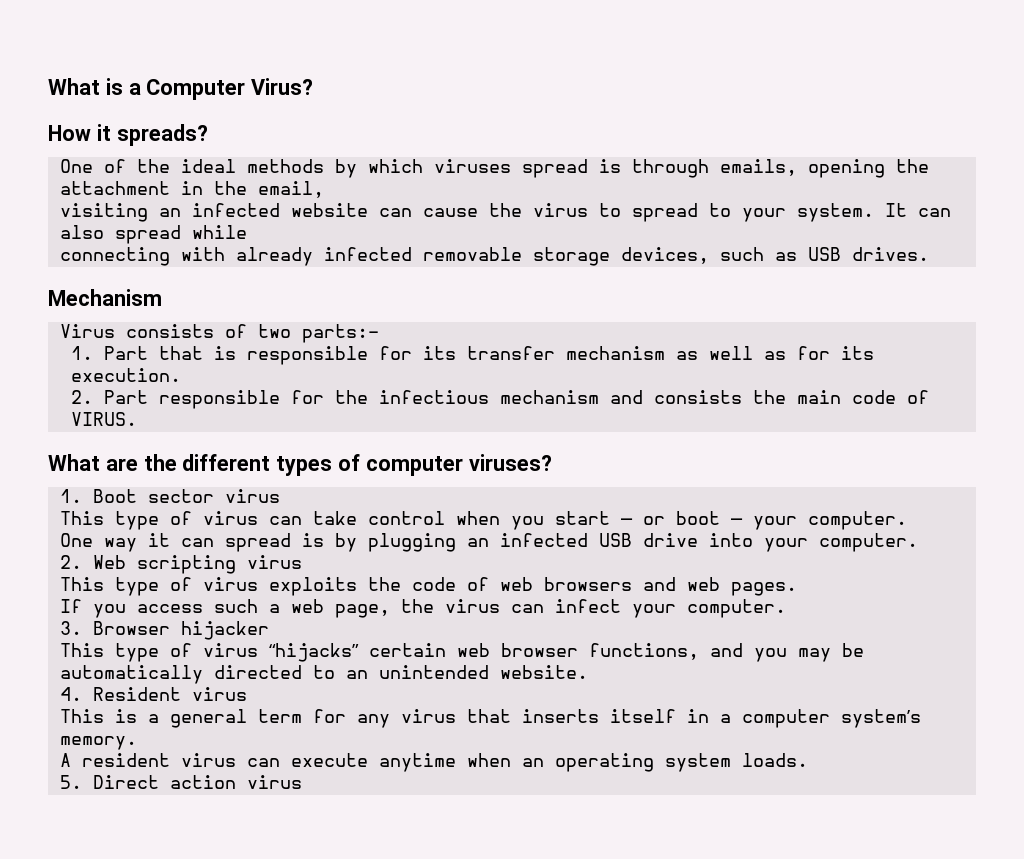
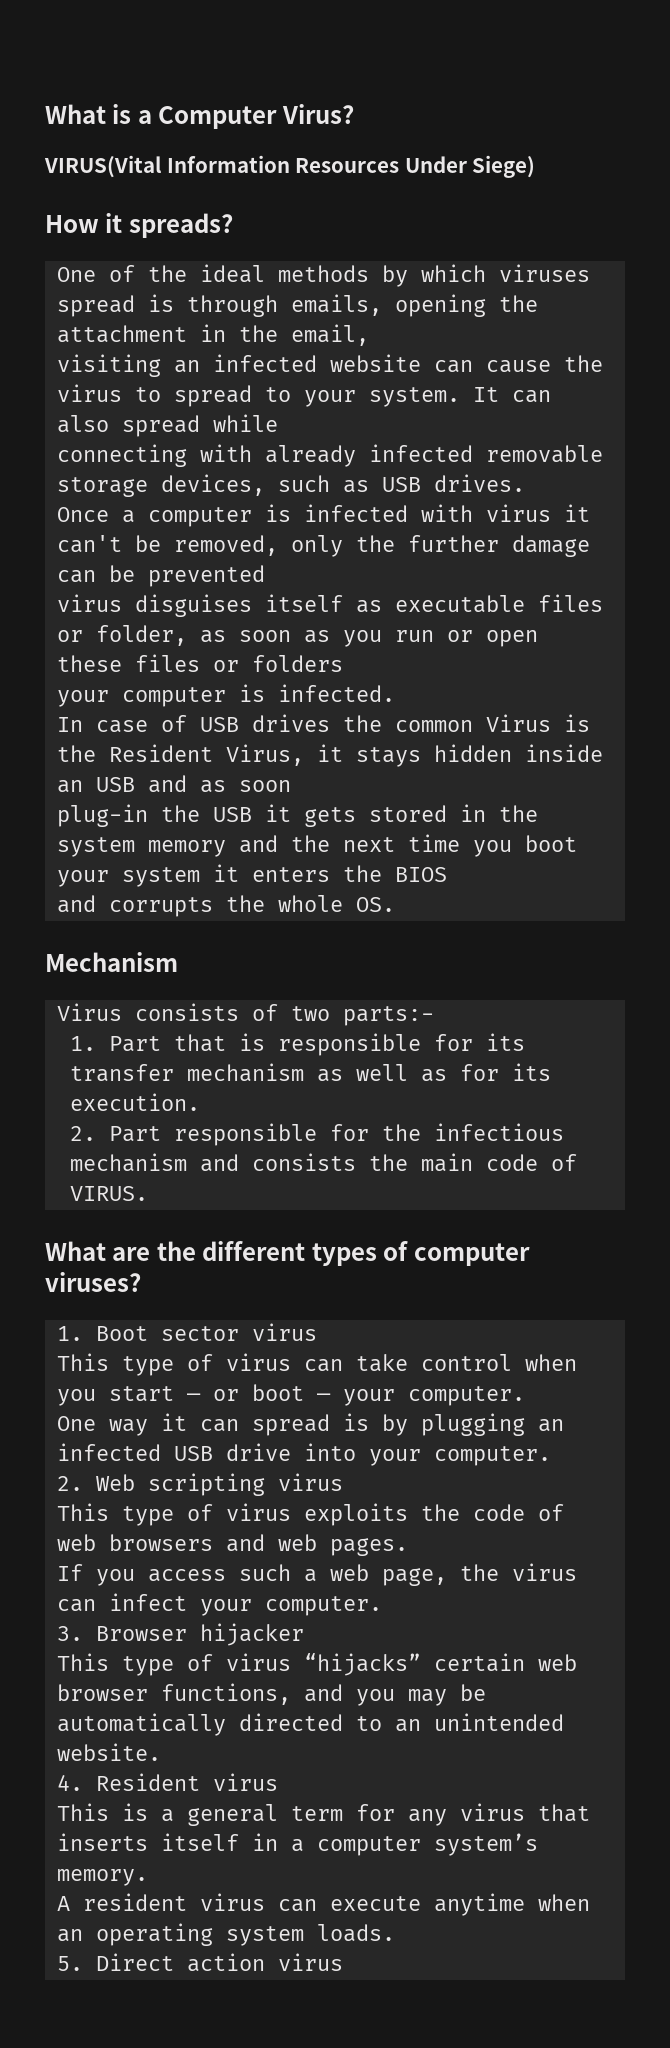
(314, 86) none -> [44,155,536,178] // VIRUS(Vital Information Resources Under Siege)
(929, 254) none -> [57,504,591,527] [57,535,591,557] [57,565,266,587] [57,594,604,617] [57,625,539,647] [57,654,344,672] [57,684,396,707] [57,714,591,733] [57,744,604,767] [57,775,292,793] [57,804,539,827] [57,834,578,857] [57,864,448,887] [57,895,396,917] // Once a computer is infected with virus it can't be removed, only the further damage can be prevented // virus disguises itself as executable files or folder, as soon as you run or open these files or folders // your computer is infected. // In case of USB drives the common Virus is the Resident Virus, it stays hidden inside an USB and as soon // plug-in the USB it gets stored in the system memory and the next time you boot your system it enters the BIOS // and corrupts the whole OS.

